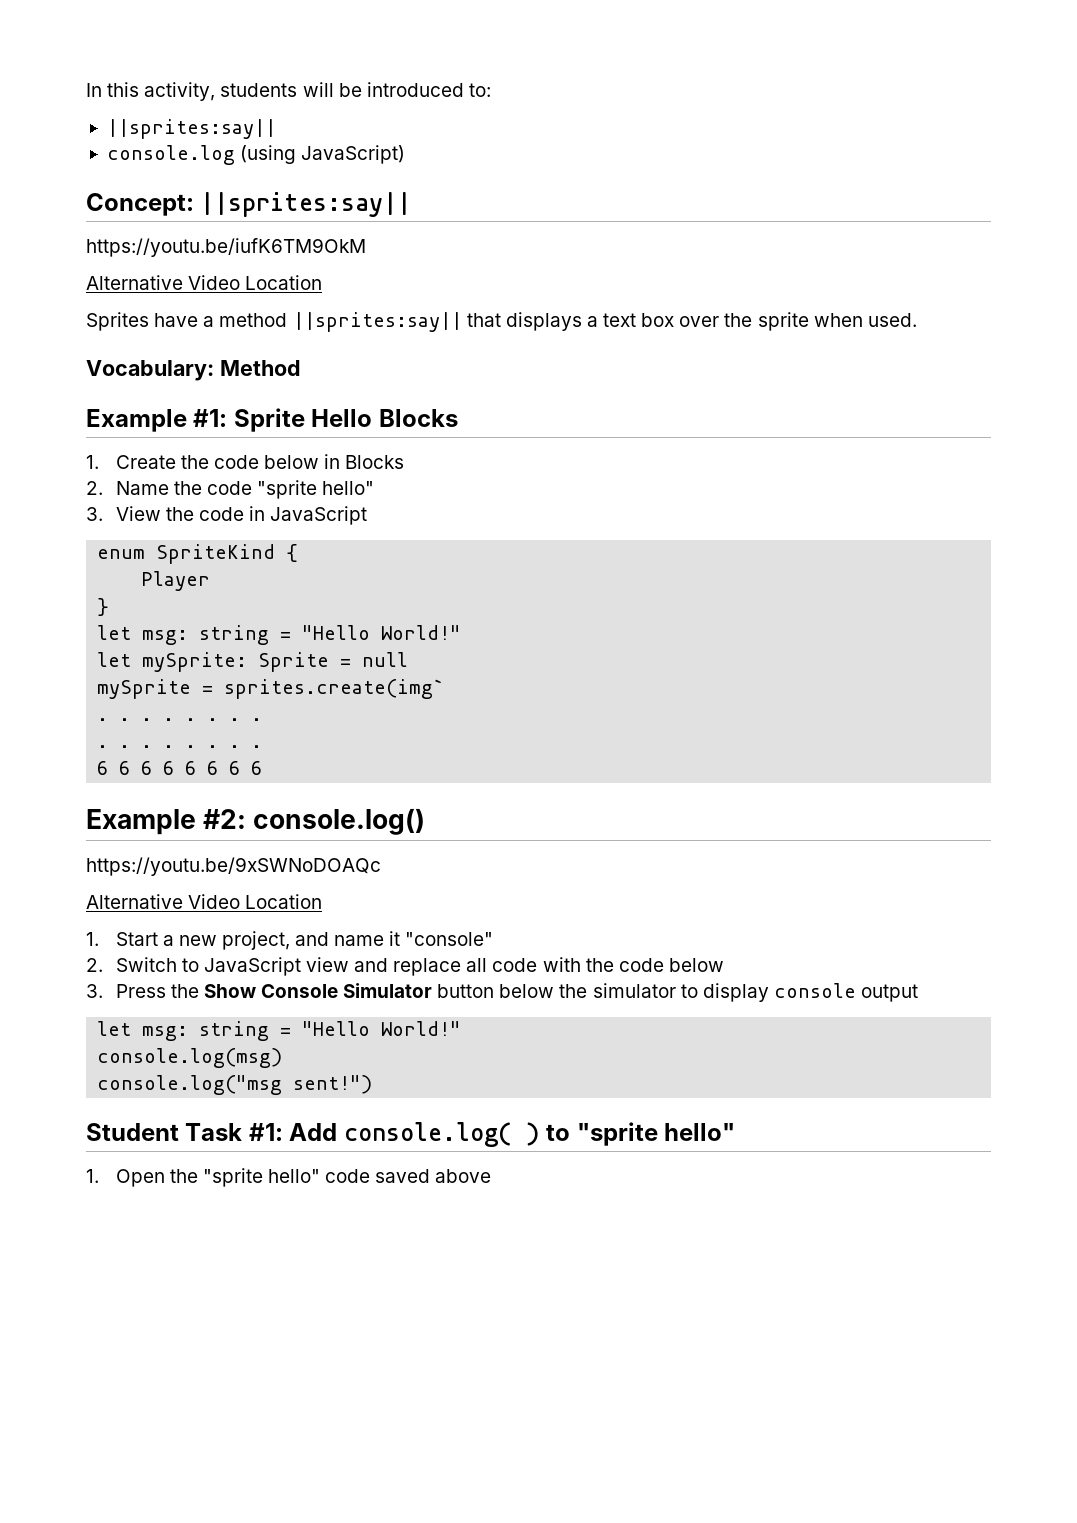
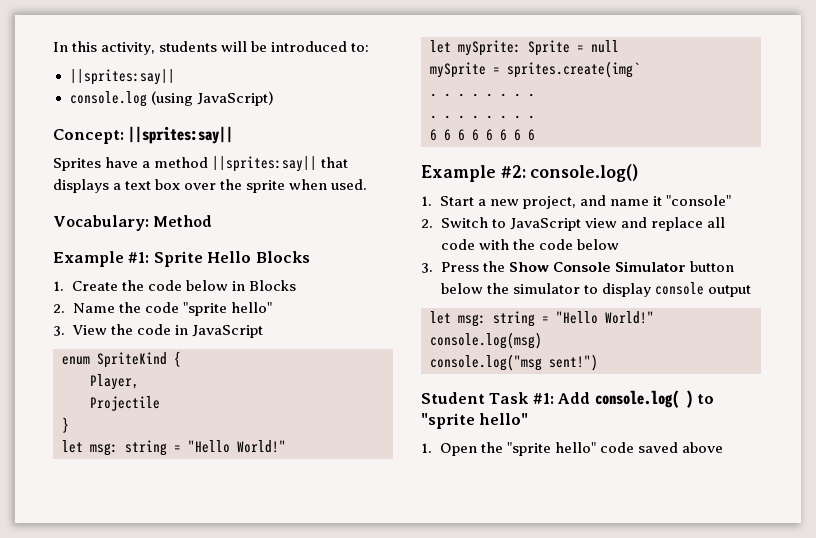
[86,238,366,257] [86,275,323,290] // https://youtu.be/iufK6TM9OkM // Alternative Video Location -> (234, 135) none
[141,571,211,591] Player -> [90,374,139,390] [90,396,160,411] Player, // Projectile
[86,857,381,876] [86,894,323,909] // https://youtu.be/9xSWNoDOAQc // Alternative Video Location -> (639, 173) none

